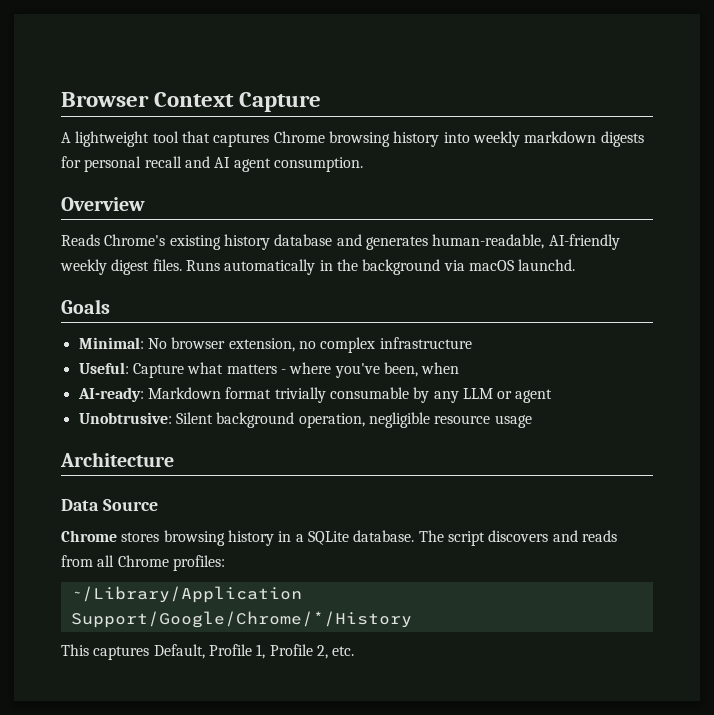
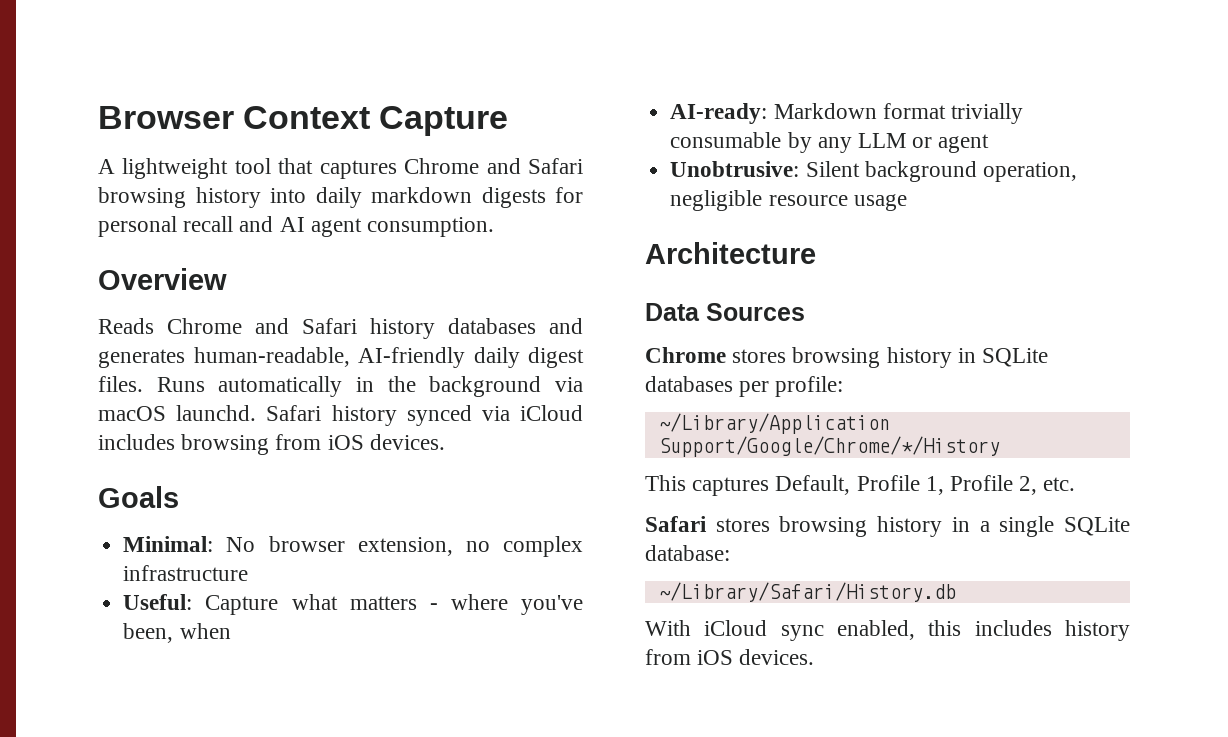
(325, 137) none -> [486,158,583,174] and Safari
[472,131,520,147] weekly -> [315,187,362,208] daily
[104,234,333,250] Chrome's existing history database -> [167,318,536,339] Chrome and Safari history databases
[60,259,107,275] weekly -> [473,347,520,368] daily
(576, 265) none -> [266,405,583,426] [98,434,445,455] Safari history synced via iCloud includes browsing from iOS devices.
[102,499,158,511] Source -> [706,303,805,321] Sources
[295,530,617,546] [61,555,225,571] a SQLite database. The script discovers and reads from all Chrome profiles: -> [982,348,1049,367] [645,376,844,397] SQLite databases per profile:
(355, 651) none -> [645,516,1130,537] [645,545,730,561] [658,582,956,602] [645,620,1130,641] [645,649,815,665] // Safari stores browsing history in a single SQLite database: // ~/Library/Safari/History.db // With iCloud sync enabled, this includes history from iOS devices.

